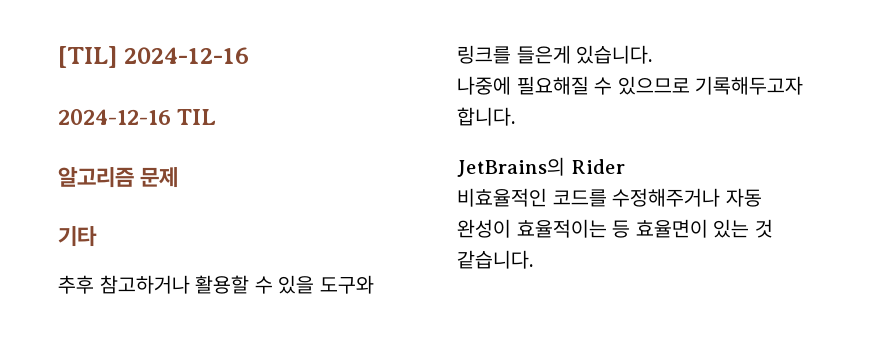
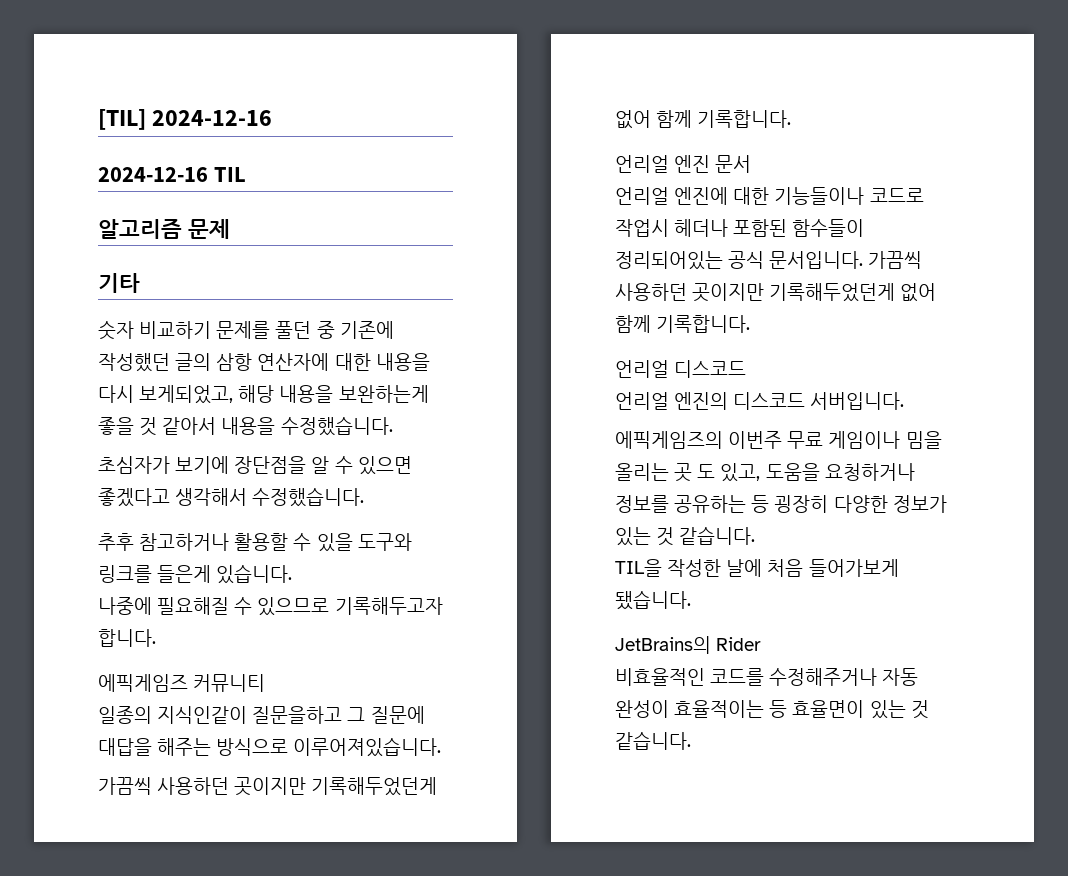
(97, 236) none -> [98,320,394,340] [98,353,430,372] [98,385,429,404] [98,416,393,436] [98,456,412,475] [98,487,365,507] // 숫자 비교하기 문제를 풀던 중 기존에 작성했던 글의 삼항 연산자에 대한 내용을 다시 보게되었고, 해당 내용을 보완하는게 좋을 것 같아서 내용을 수정했습니다. // 초심자가 보기에 장단점을 알 수 있으면 좋겠다고 생각해서 수정했습니다.
(515, 116) none -> [98,674,266,692] [98,706,425,724] [98,737,442,757] [98,777,438,796] [615,110,792,129] [615,155,752,173] [615,187,924,205] [615,219,865,237] [615,251,923,270] [615,283,937,302] [615,315,751,333] [615,360,747,378] [615,392,905,410] [615,431,942,449] [615,463,915,482] [615,495,947,513] [615,526,756,546] [615,559,899,577] [615,590,691,610] // 에픽게임즈 커뮤니티 // 일종의 지식인같이 질문을하고 그 질문에 대답을 해주는 방식으로 이루어져있습니다. // 가끔씩 사용하던 곳이지만 기록해두었던게 없어 함께 기록합니다. // 언리얼 엔진 문서 // 언리얼 엔진에 대한 기능들이나 코드로 작업시 헤더나 포함된 함수들이 정리되어있는 공식 문서입니다. 가끔씩 사용하던 곳이지만 기록해두었던게 없어 함께 기록합니다. // 언리얼 디스코드 // 언리얼 엔진의 디스코드 서버입니다. // 에픽게임즈의 이번주 무료 게임이나 밈을 올리는 곳 도 있고, 도움을 요청하거나 정보를 공유하는 등 굉장히 다양한 정보가 있는 것 같습니다. // TIL을 작성한 날에 처음 들어가보게 됐습니다.

